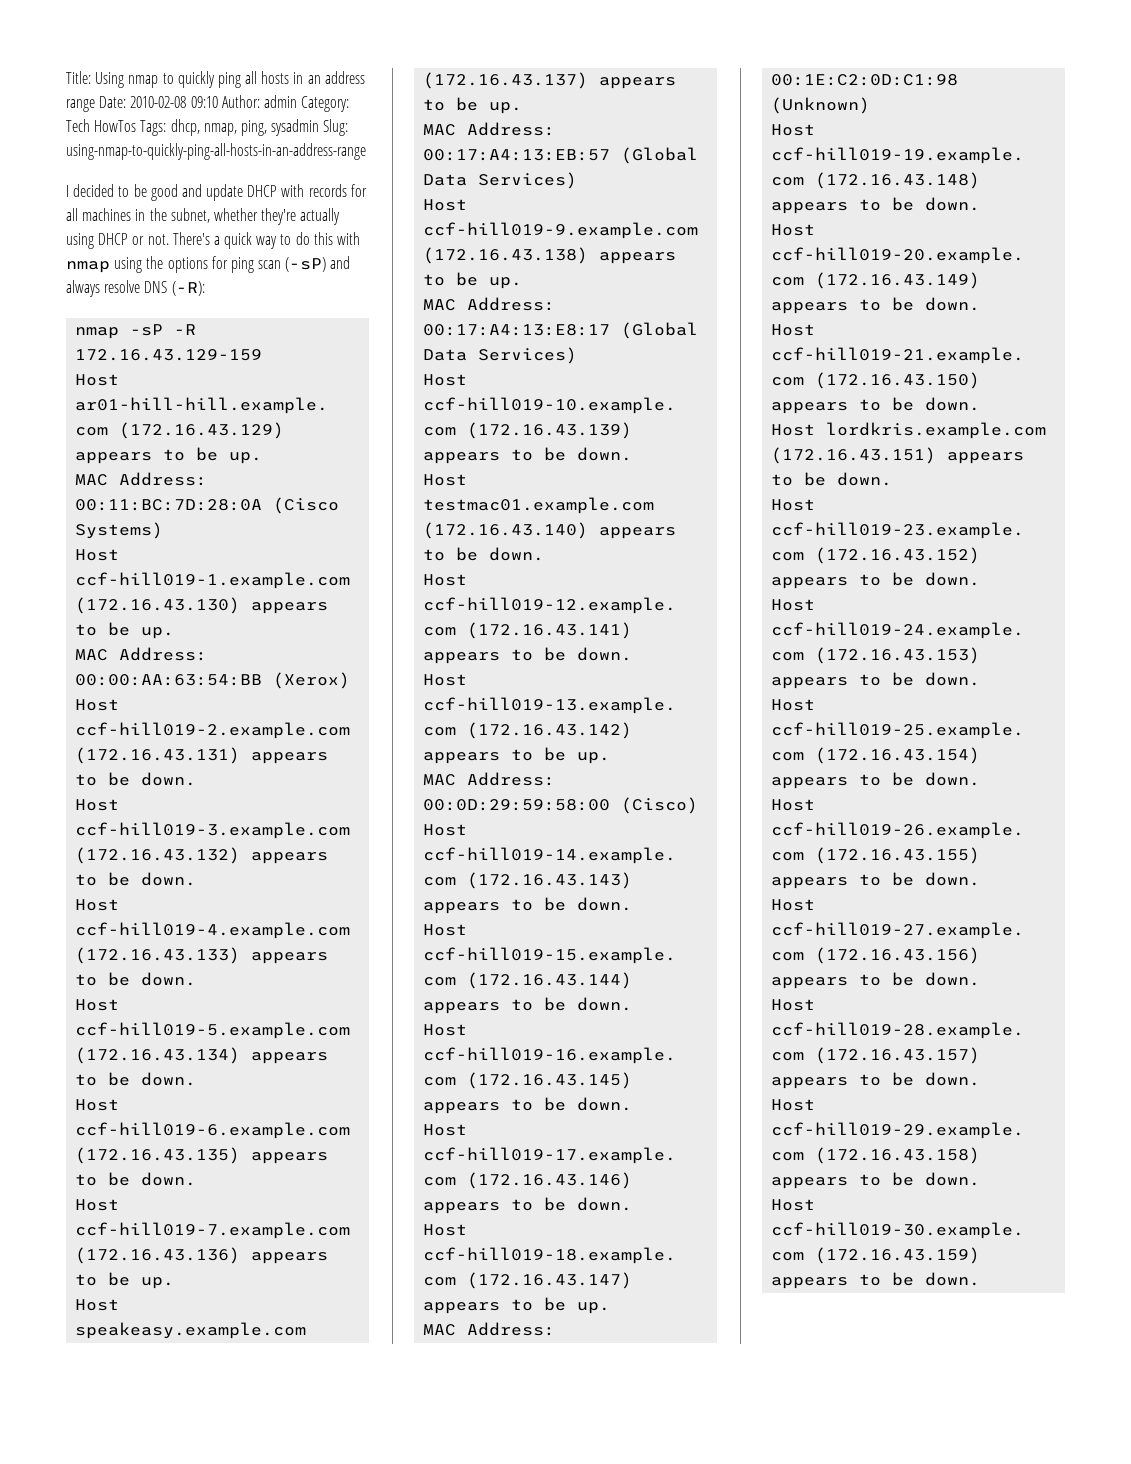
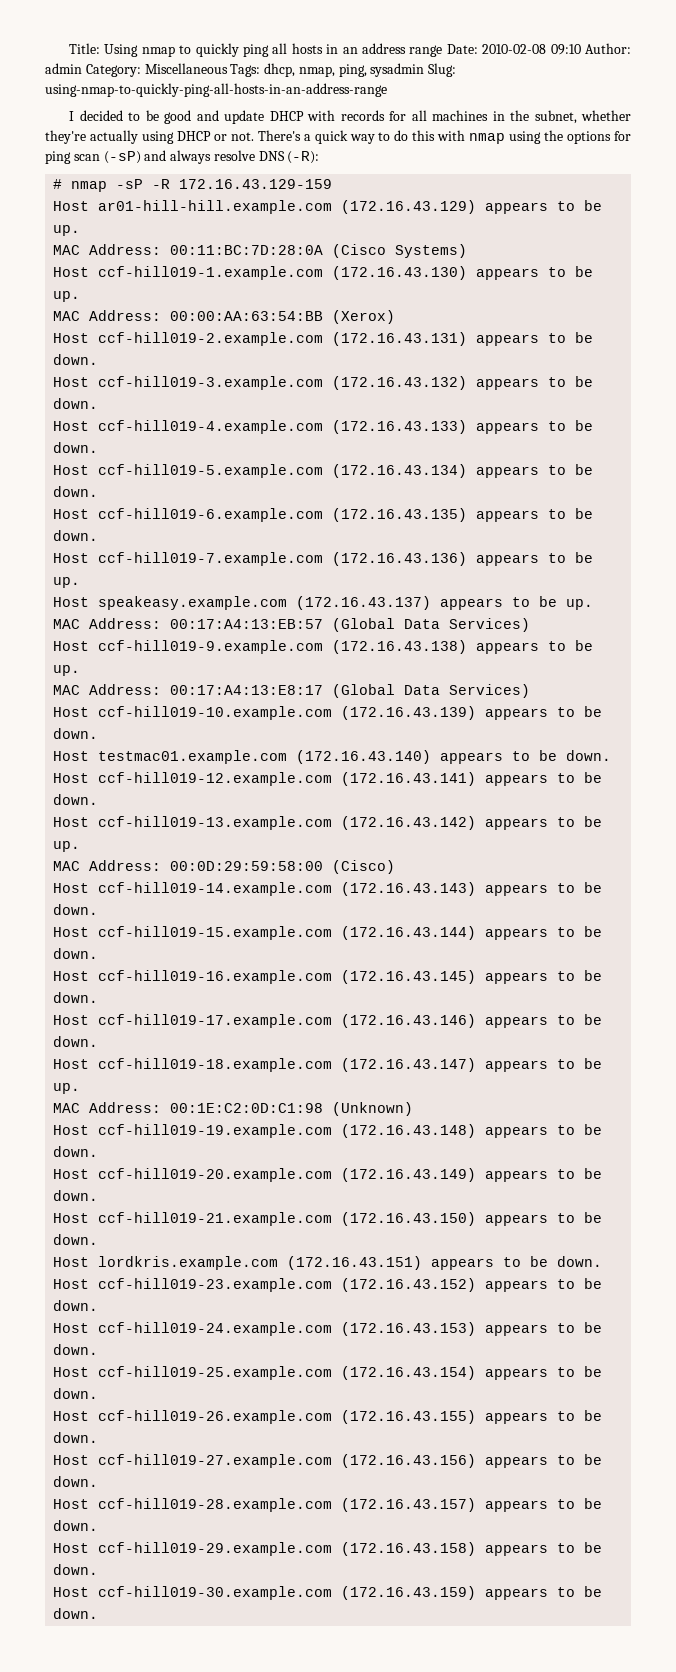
[66,119,137,132] Tech HowTos -> [144,63,228,74] Miscellaneous
(205, 288) none -> [53,179,63,189] #

